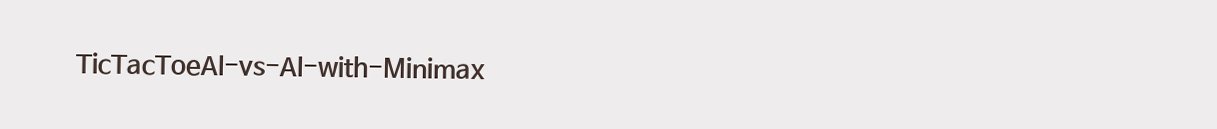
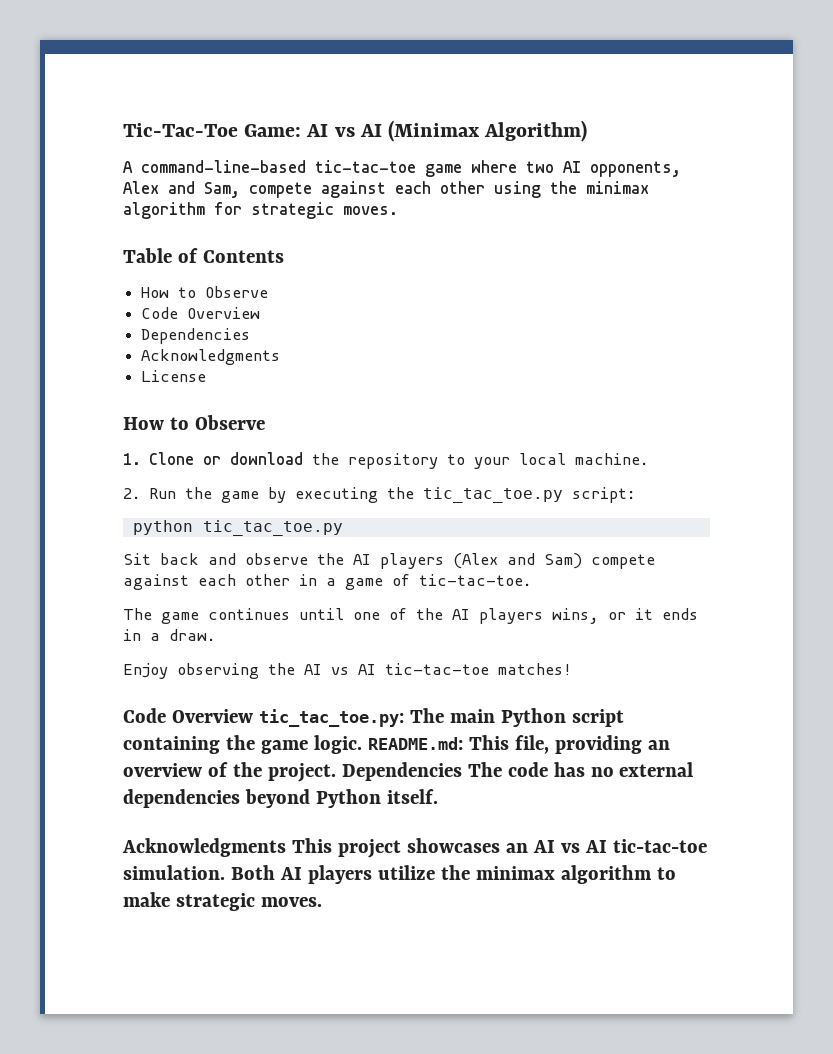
[75,52,486,81] TicTacToeAI-vs-AI-with-Minimax -> [123,120,588,142] [123,160,681,177] [123,181,649,198] [123,202,398,219] [123,248,284,263] [141,286,269,298] [141,307,261,319] [141,328,251,344] [141,349,281,365] [141,370,207,382] [123,415,265,430] [123,452,650,469] [123,487,637,503] [132,520,343,536] [123,553,655,569] [123,574,532,590] [123,608,698,624] [123,629,216,641] [123,663,572,679] [123,708,624,727] [123,735,670,754] [123,762,694,782] [123,789,438,808] [122,838,707,858] [123,865,676,884] [123,892,322,911] Tic-Tac-Toe Game: AI vs AI (Minimax Algorithm) // A command-line-based tic-tac-toe game where two AI opponents, Alex and Sam, compete against each other using the minimax algorithm for strategic moves. // Table of Contents // How to Observe // Code Overview // Dependencies // Acknowledgments // License // How to Observe // 1. Clone or download the repository to your local machine. // 2. Run the game by executing the tic_tac_toe.py script: // python tic_tac_toe.py // Sit back and observe the AI players (Alex and Sam) compete against each other in a game of tic-tac-toe. // The game continues until one of the AI players wins, or it ends in a draw. // Enjoy observing the AI vs AI tic-tac-toe matches! // Code Overview tic_tac_toe.py: The main Python script containing the game logic. README.md: This file, providing an overview of the project. Dependencies The code has no external dependencies beyond Python itself. // Acknowledgments This project showcases an AI vs AI tic-tac-toe simulation. Both AI players utilize the minimax algorithm to make strategic moves.

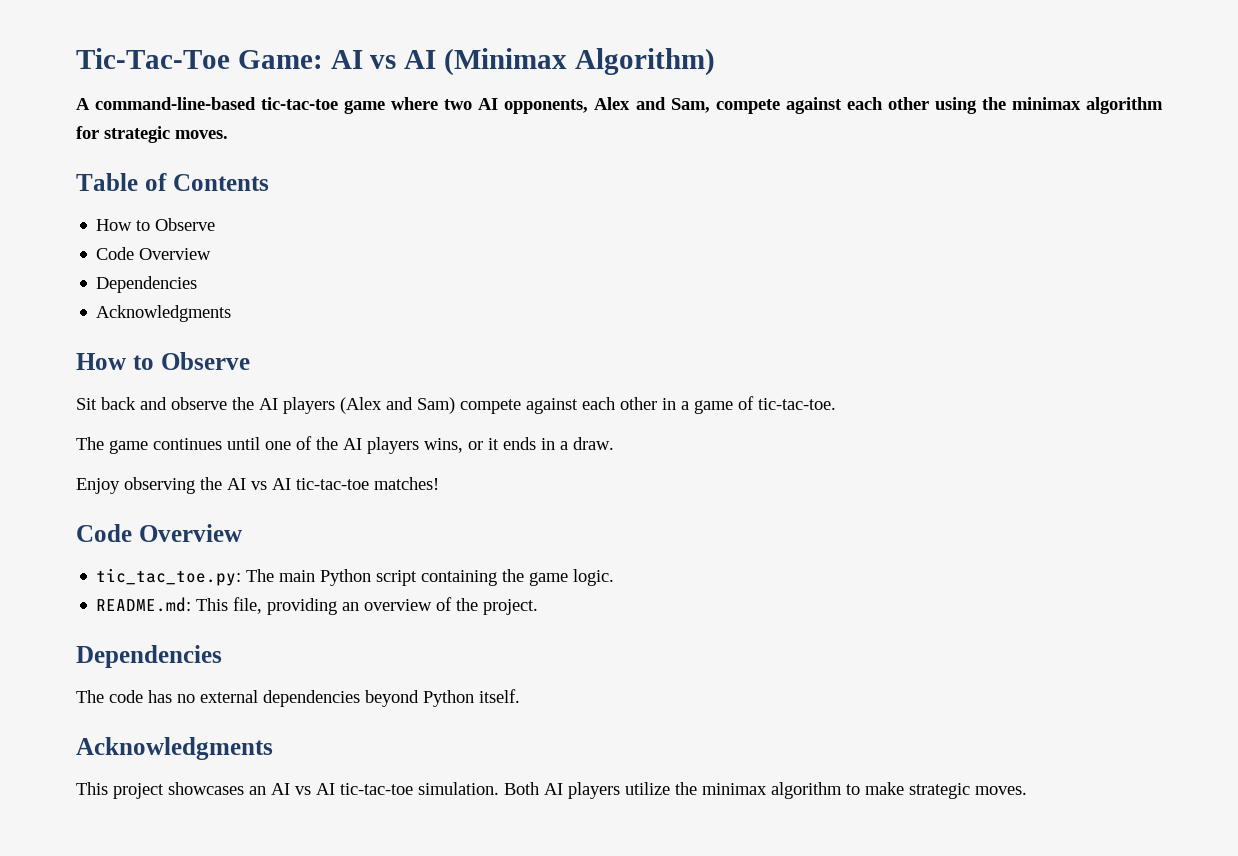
[141,370,207,382] [123,415,265,430] [123,452,650,469] [123,487,637,503] [132,520,343,536] // License // How to Observe // 1. Clone or download the repository to your local machine. // 2. Run the game by executing the tic_tac_toe.py script: // python tic_tac_toe.py -> [76,352,250,370] // How to Observe
(253, 716) none -> (242, 533) //
(362, 744) none -> (615, 577) //
[341,762,462,781] Dependencies -> [76,645,222,668] // Dependencies //
(286, 847) none -> (273, 748) //

